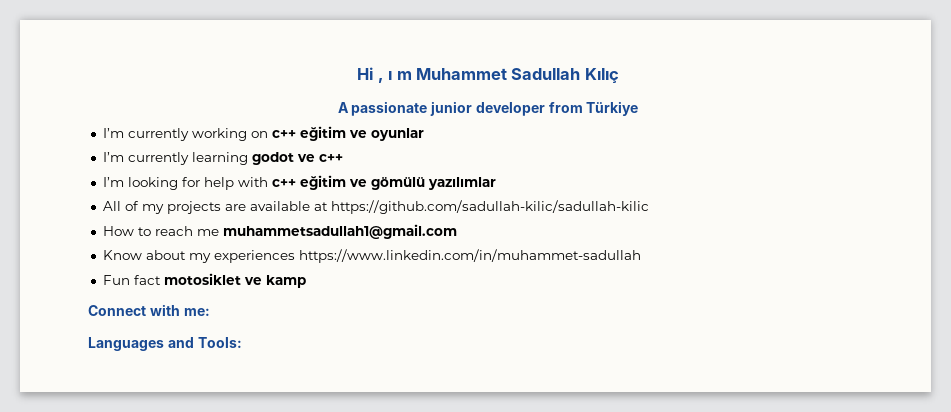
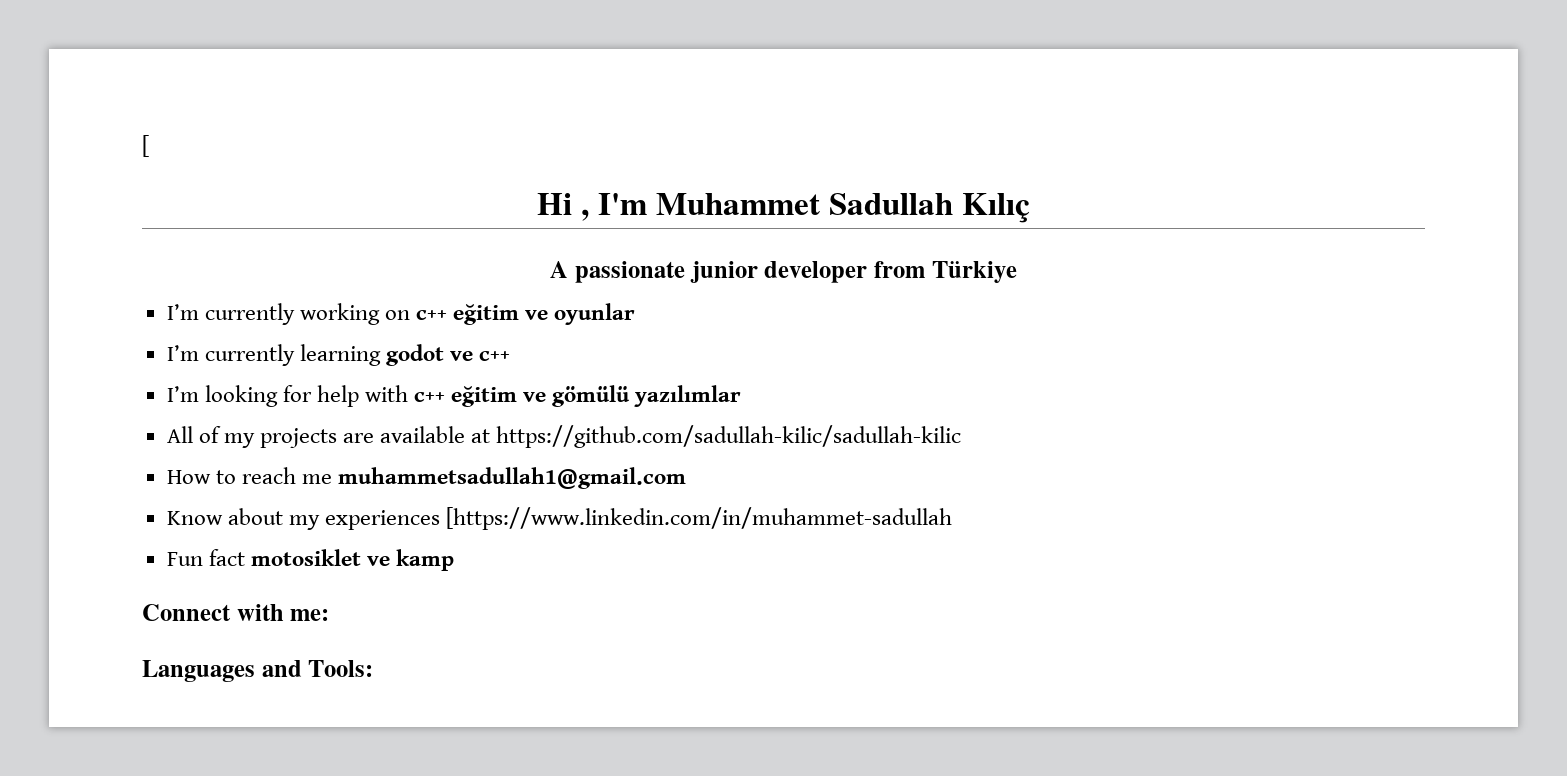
(357, 73) none -> [142,135,149,157] [ //
[388,71,412,80] ı m -> [598,193,648,215] I'm
[298,249,641,263] https://www.linkedin.com/in/muhammet-sadullah -> [446,507,953,530] [https://www.linkedin.com/in/muhammet-sadullah

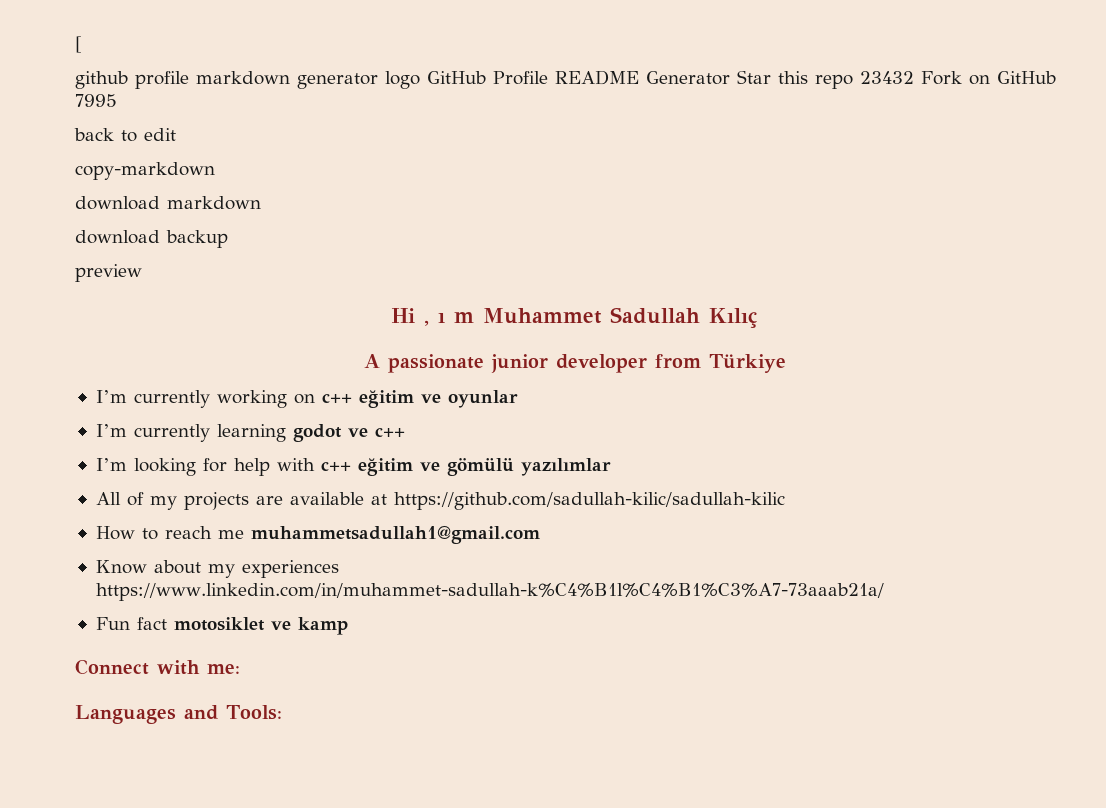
(149, 146) none -> [75,70,1056,89] [75,94,117,107] [74,128,176,142] [75,162,215,180] [75,196,261,210] [75,230,228,248] [75,264,142,282] // github profile markdown generator logo GitHub Profile README Generator Star this repo 23432 Fork on GitHub 7995 // back to edit // copy-markdown // download markdown // download backup // preview
[598,193,648,215] I'm -> [438,312,474,323] ı m
[446,507,953,530] [https://www.linkedin.com/in/muhammet-sadullah -> [95,583,884,601] https://www.linkedin.com/in/muhammet-sadullah-k%C4%B1l%C4%B1%C3%A7-73aaab21a/

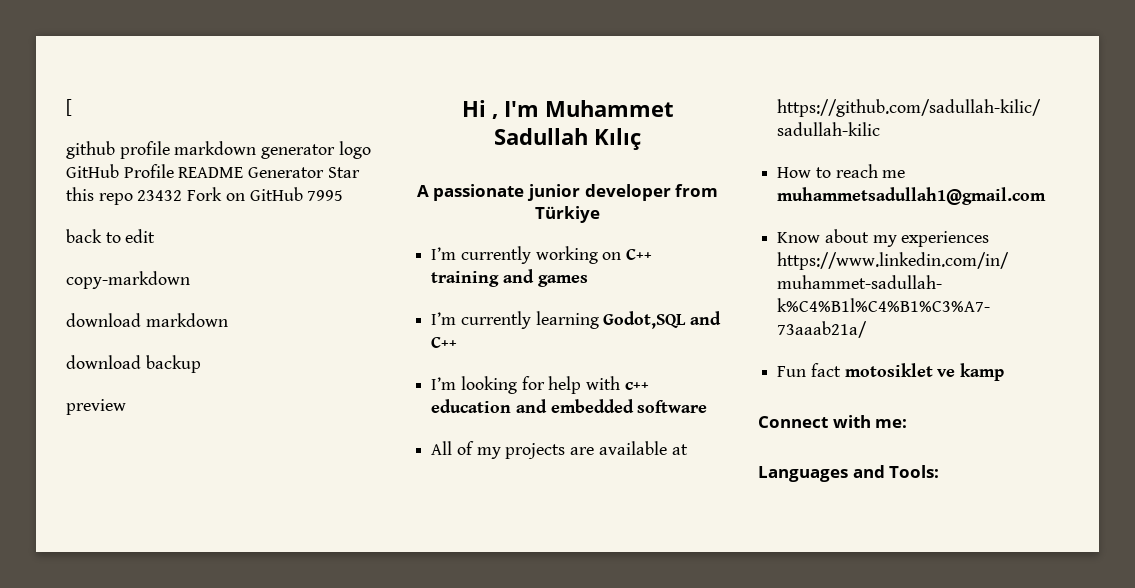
[438,312,474,323] ı m -> [503,101,539,117] I'm
[321,390,518,408] c++ eğitim ve oyunlar -> [626,249,653,260] [431,269,588,287] C++ training and games
[292,424,405,442] godot ve c++ -> [603,311,722,329] [431,337,458,348] Godot,SQL and C++
[357,458,611,476] eğitim ve gömülü yazılımlar -> [431,399,708,413] education and embedded software

